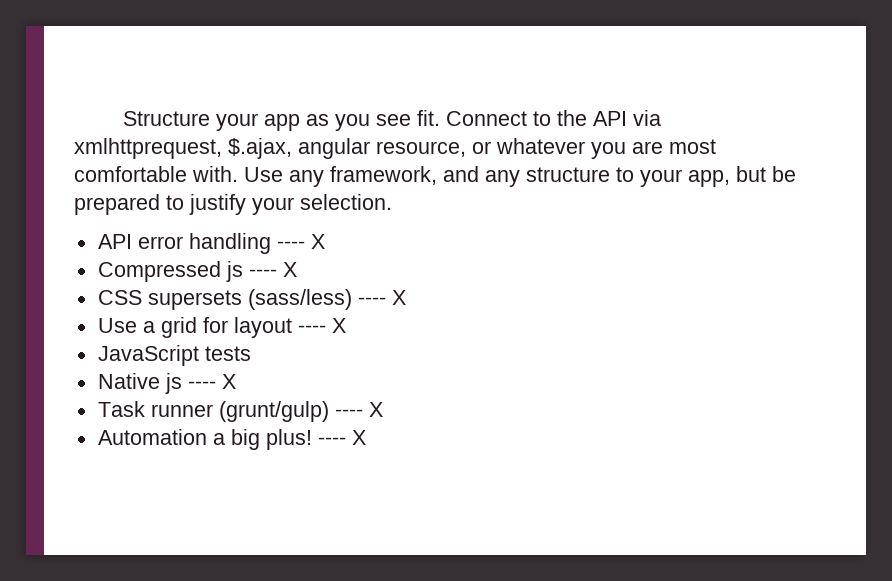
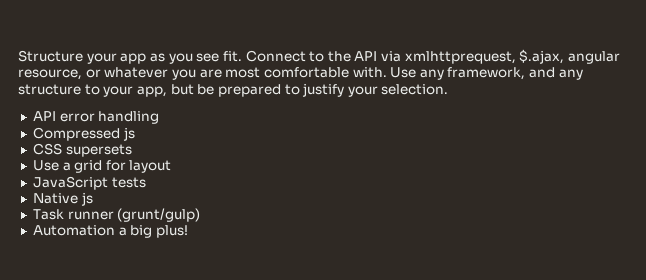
[276,234,325,249] ---- X -> (160, 117) none
[248,262,297,277] ---- X -> (135, 134) none
[247,289,406,310] (sass/less) ---- X -> (132, 150) none
[297,318,346,333] ---- X -> (172, 166) none
[187,374,236,389] ---- X -> (93, 199) none
[334,402,383,417] ---- X -> (201, 215) none
[317,430,366,445] ---- X -> (188, 231) none

